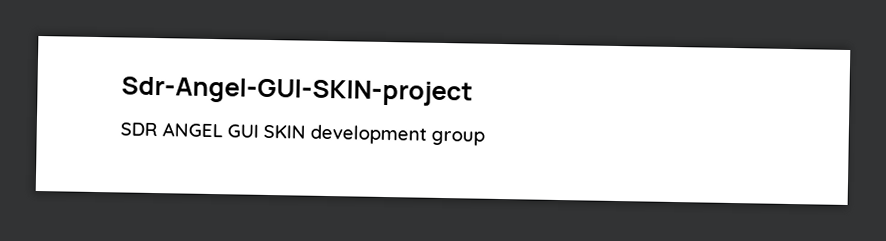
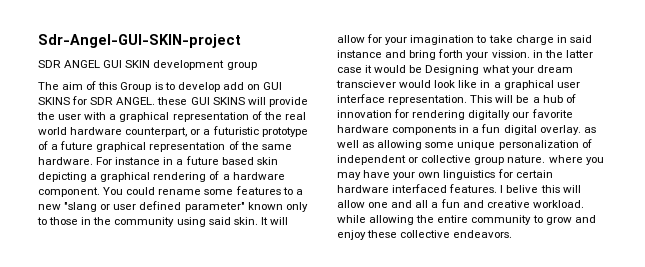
(485, 138) none -> [38,81,283,92] [38,96,308,107] [37,111,306,122] [38,126,308,137] [38,141,292,152] [38,156,278,165] [38,171,285,182] [38,186,303,197] [38,201,308,212] [37,217,288,227] [337,34,592,45] [337,49,593,60] [337,65,573,75] [336,80,580,90] [337,94,576,105] [337,109,573,120] [337,124,596,135] [337,139,592,150] [337,155,604,165] [337,169,553,180] [337,184,581,193] [337,199,584,208] [337,215,596,225] [337,230,513,240] // The aim of this Group is to develop add on GUI SKINS for SDR ANGEL. these GUI SKINS will provide the user with a graphical representation of the real world hardware counterpart, or a futuristic prototype of a future graphical representation of the same hardware. For instance in a future based skin depicting a graphical rendering of a hardware component. You could rename some features to a new "slang or user defined parameter" known only to those in the community using said skin. It will allow for your imagination to take charge in said instance and bring forth your vission. in the latter case it would be Designing what your dream transciever would look like in a graphical user interface representation. This will be a hub of innovation for rendering digitally our favorite hardware components in a fun digital overlay. as well as allowing some unique personalization of independent or collective group nature. where you may have your own linguistics for certain hardware interfaced features. I belive this will allow one and all a fun and creative workload. while allowing the entire community to grow and enjoy these collective endeavors.

